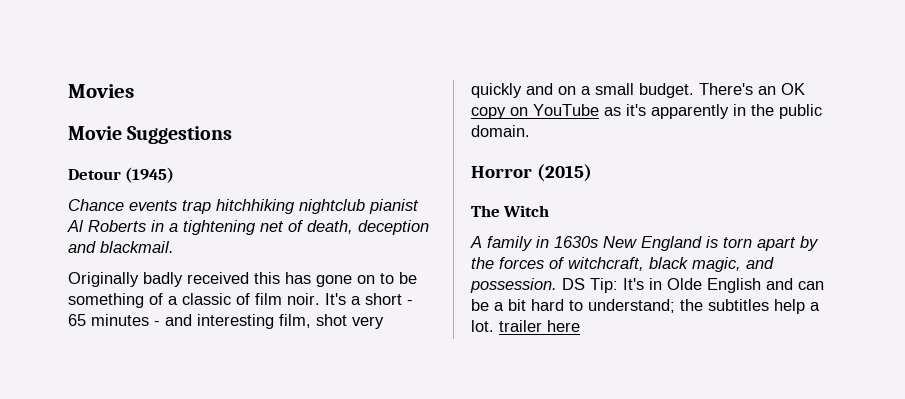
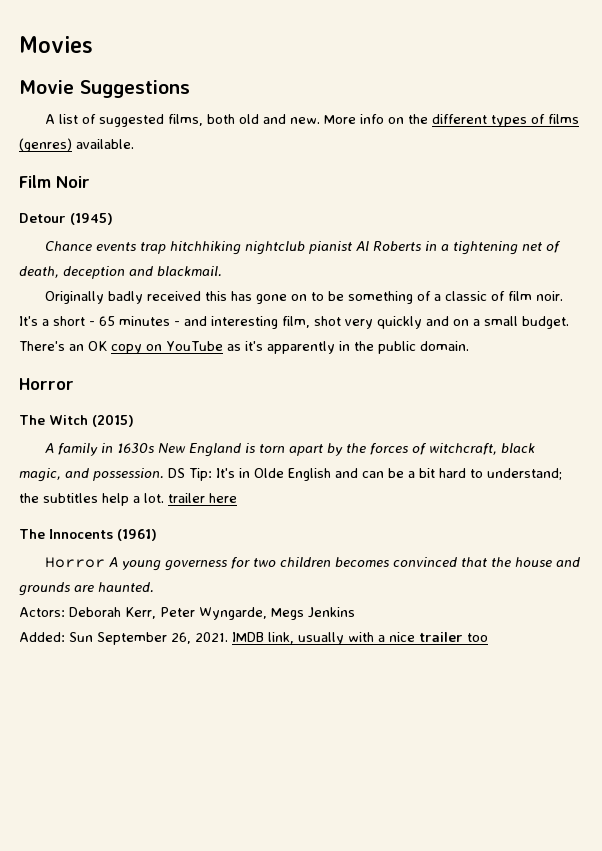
(233, 135) none -> [45,114,580,127] [19,138,134,152] [19,175,90,188] // A list of suggested films, both old and new. More info on the different types of films (genres) available. // Film Noir
[536,164,592,182] (2015) -> (74, 384) none
(550, 211) none -> [92,414,134,427] (2015)
(580, 326) none -> [19,529,157,541] [45,557,581,571] [19,582,154,596] [19,607,355,620] [19,632,488,645] // The Innocents (1961) // Horror A young governess for two children becomes convinced that the house and grounds are haunted. // Actors: Deborah Kerr, Peter Wyngarde, Megs Jenkins // Added: Sun September 26, 2021. IMDB link, usually with a nice trailer too

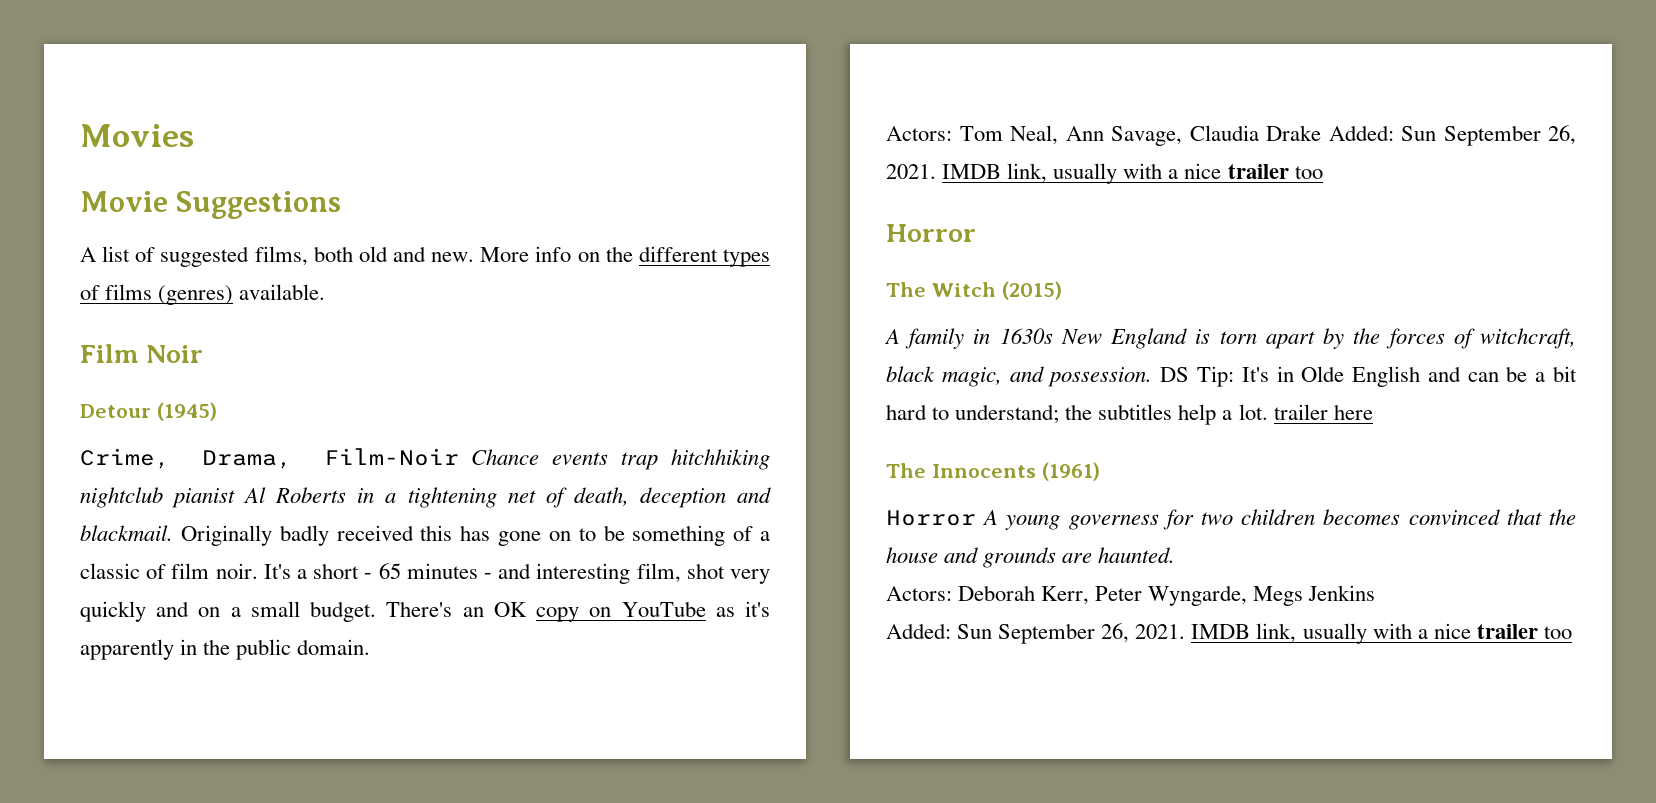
(113, 219) none -> [80,448,459,469] Crime, Drama, Film-Noir
(222, 271) // -> (173, 533) none
(469, 346) none -> [886,125,1576,146] [886,163,1323,184] // Actors: Tom Neal, Ann Savage, Claudia Drake Added: Sun September 26, 2021. IMDB link, usually with a nice trailer too

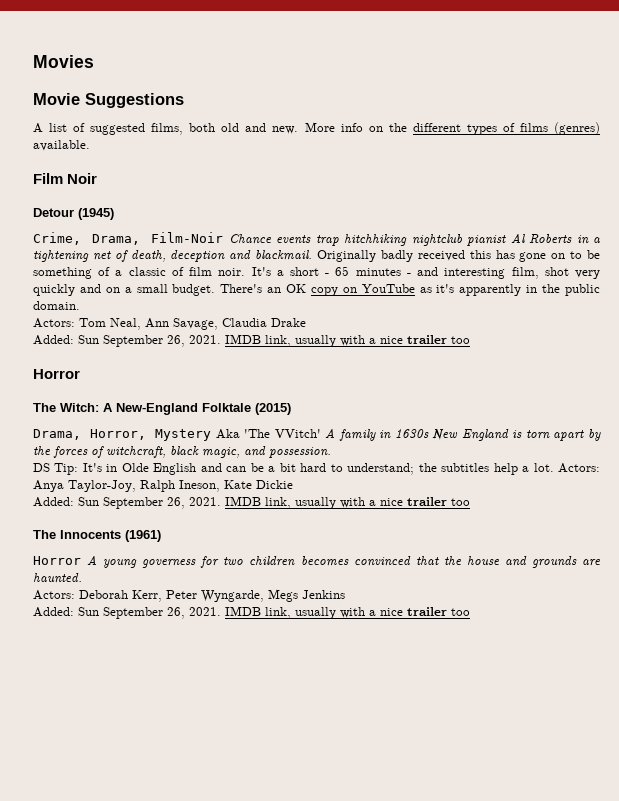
(1321, 133) none -> (306, 322) //
[931,281,1062,300] Witch (2015) // -> [60,403,291,415] [33,429,321,441] Witch: A New-England Folktale (2015) // Drama, Horror, Mystery Aka 'The VVitch'
(1153, 377) none -> (331, 452) //
[1273,404,1373,420] trailer here -> [558,463,600,473] [33,480,293,492] [33,496,470,509] Actors: Anya Taylor-Joy, Ralph Ineson, Kate Dickie // Added: Sun September 26, 2021. IMDB link, usually with a nice trailer too

